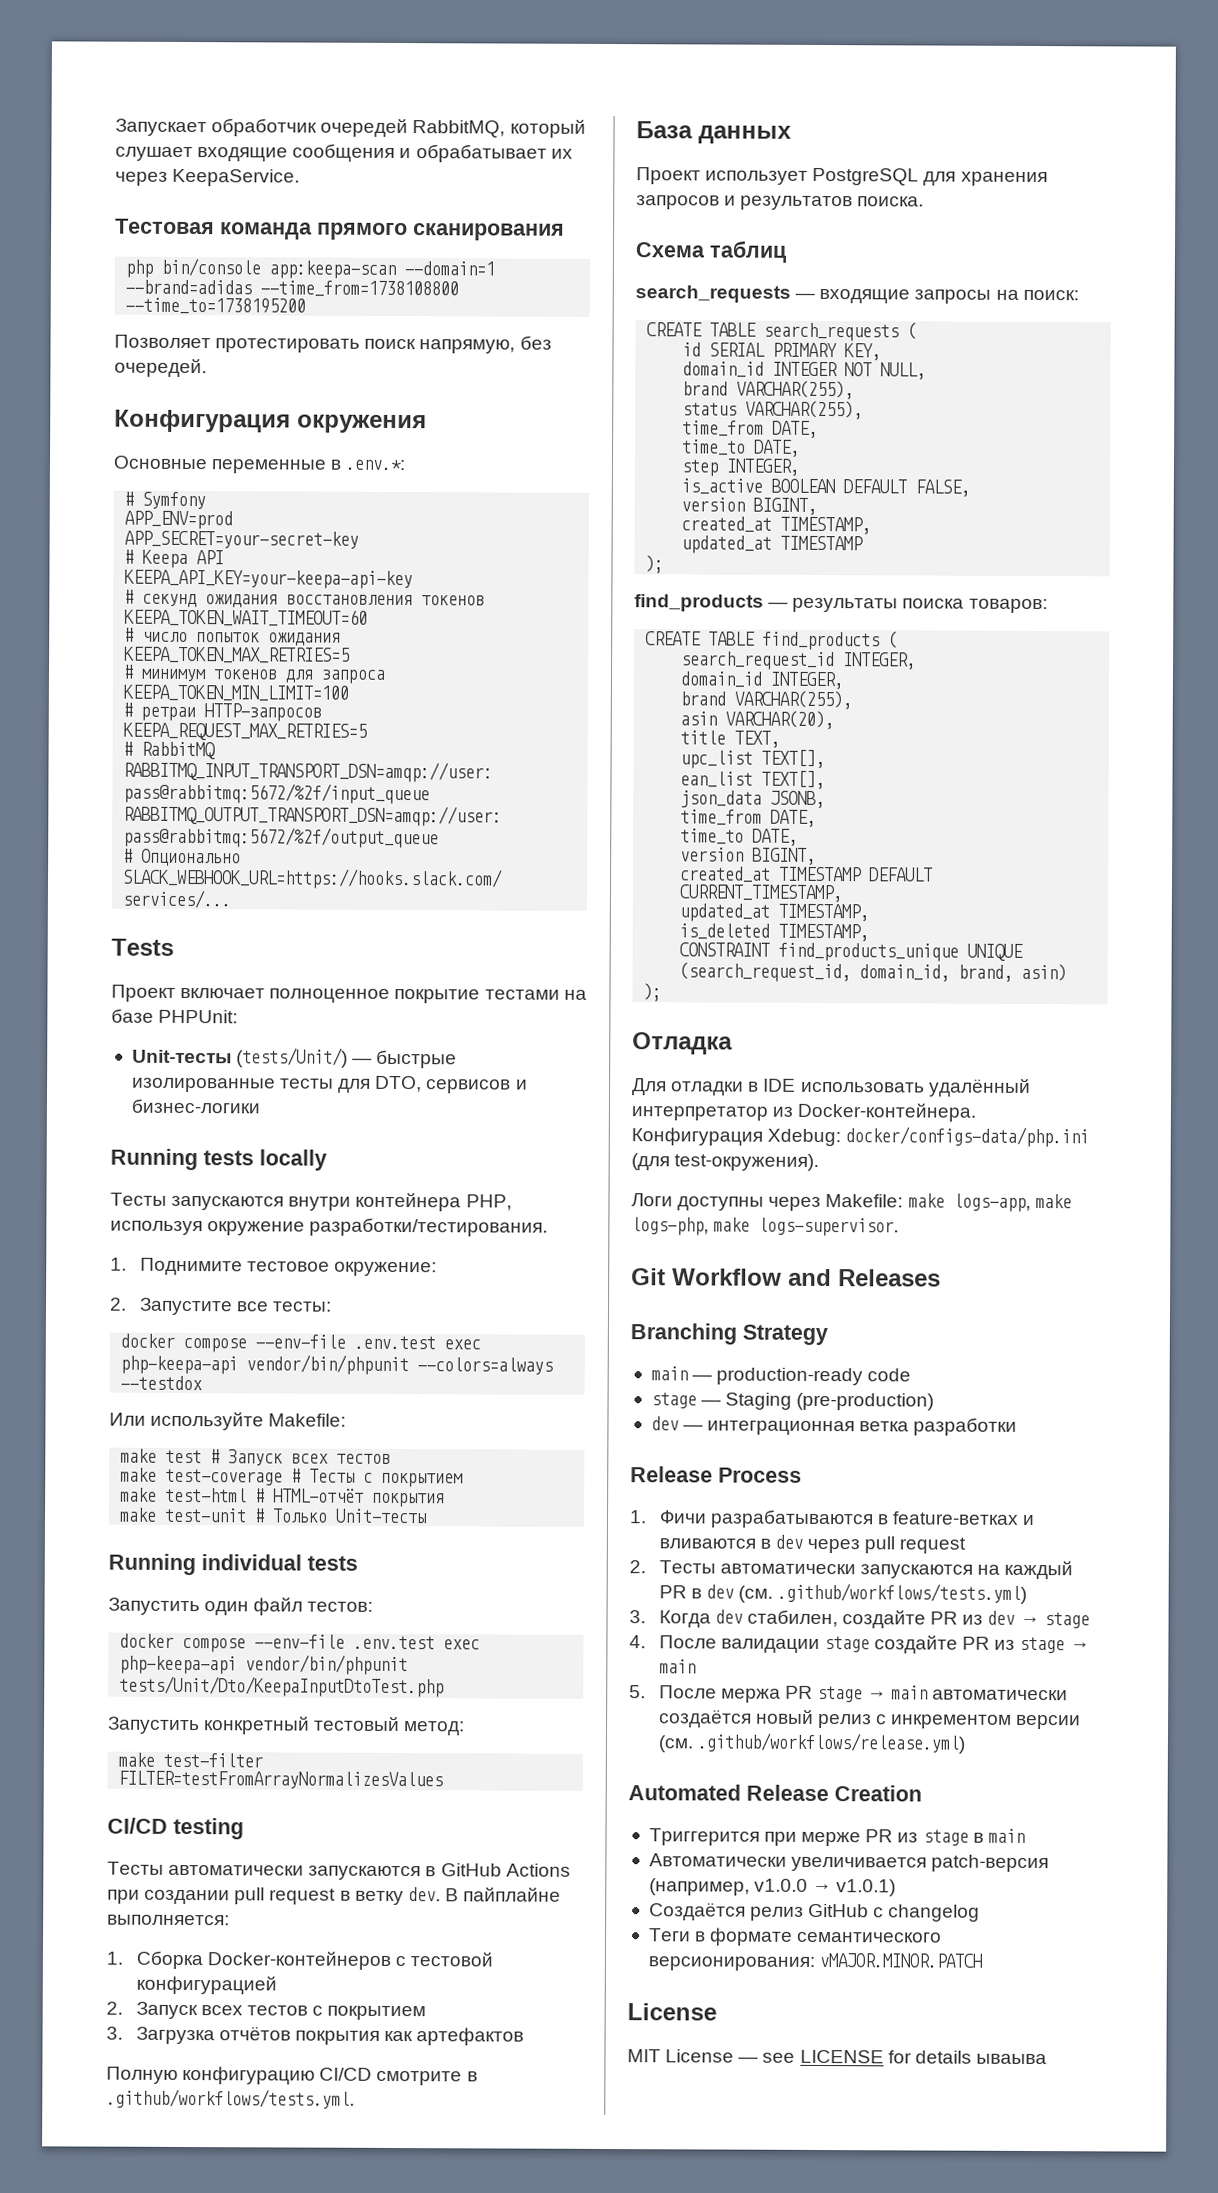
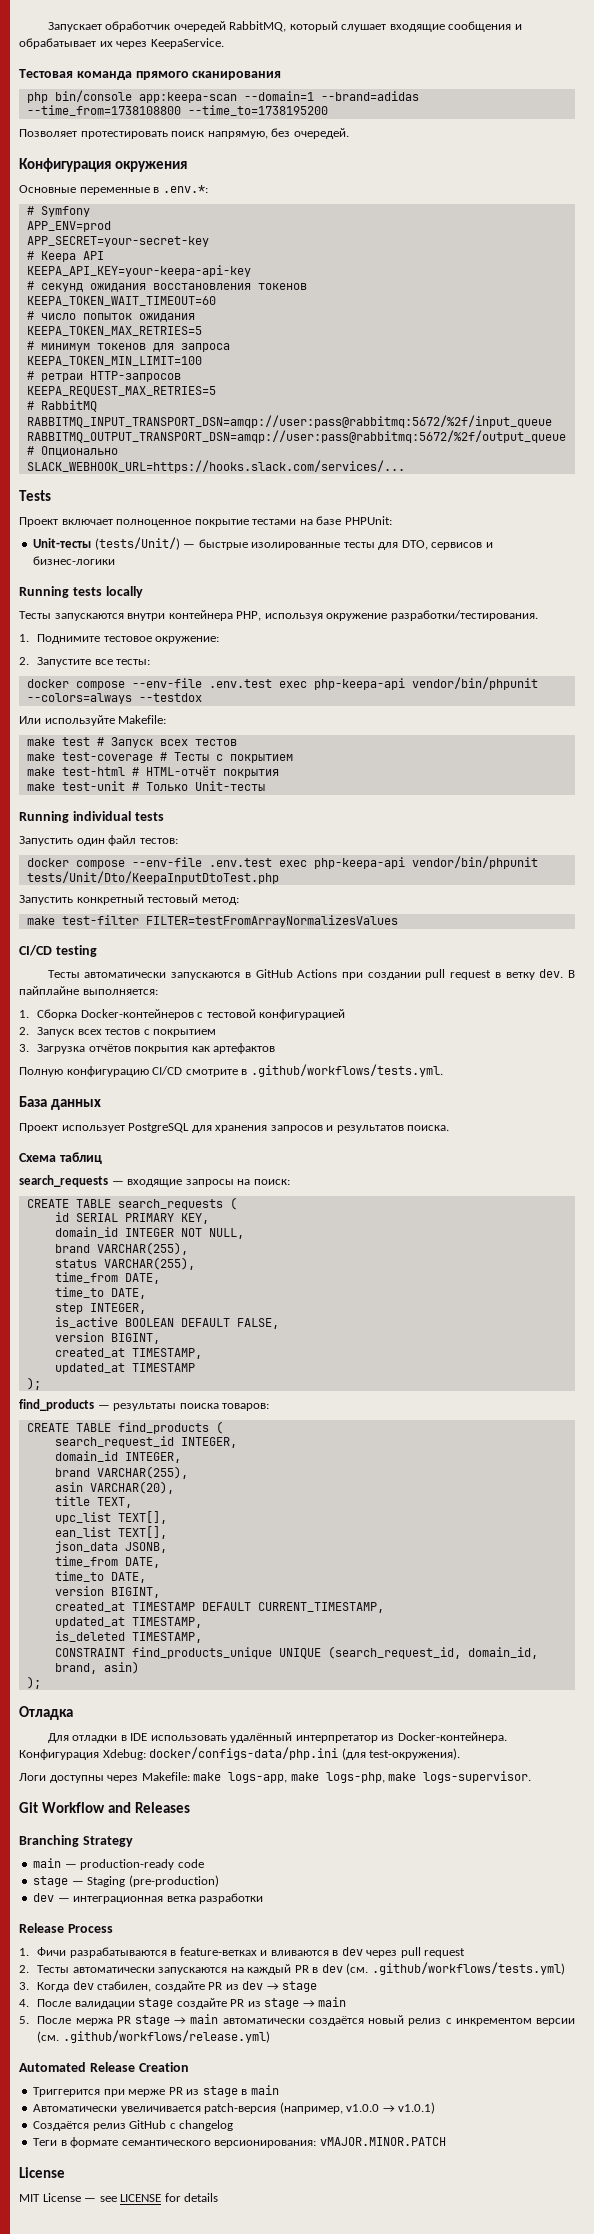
[975,2053,1047,2065] ываыва -> (219, 2197) none

